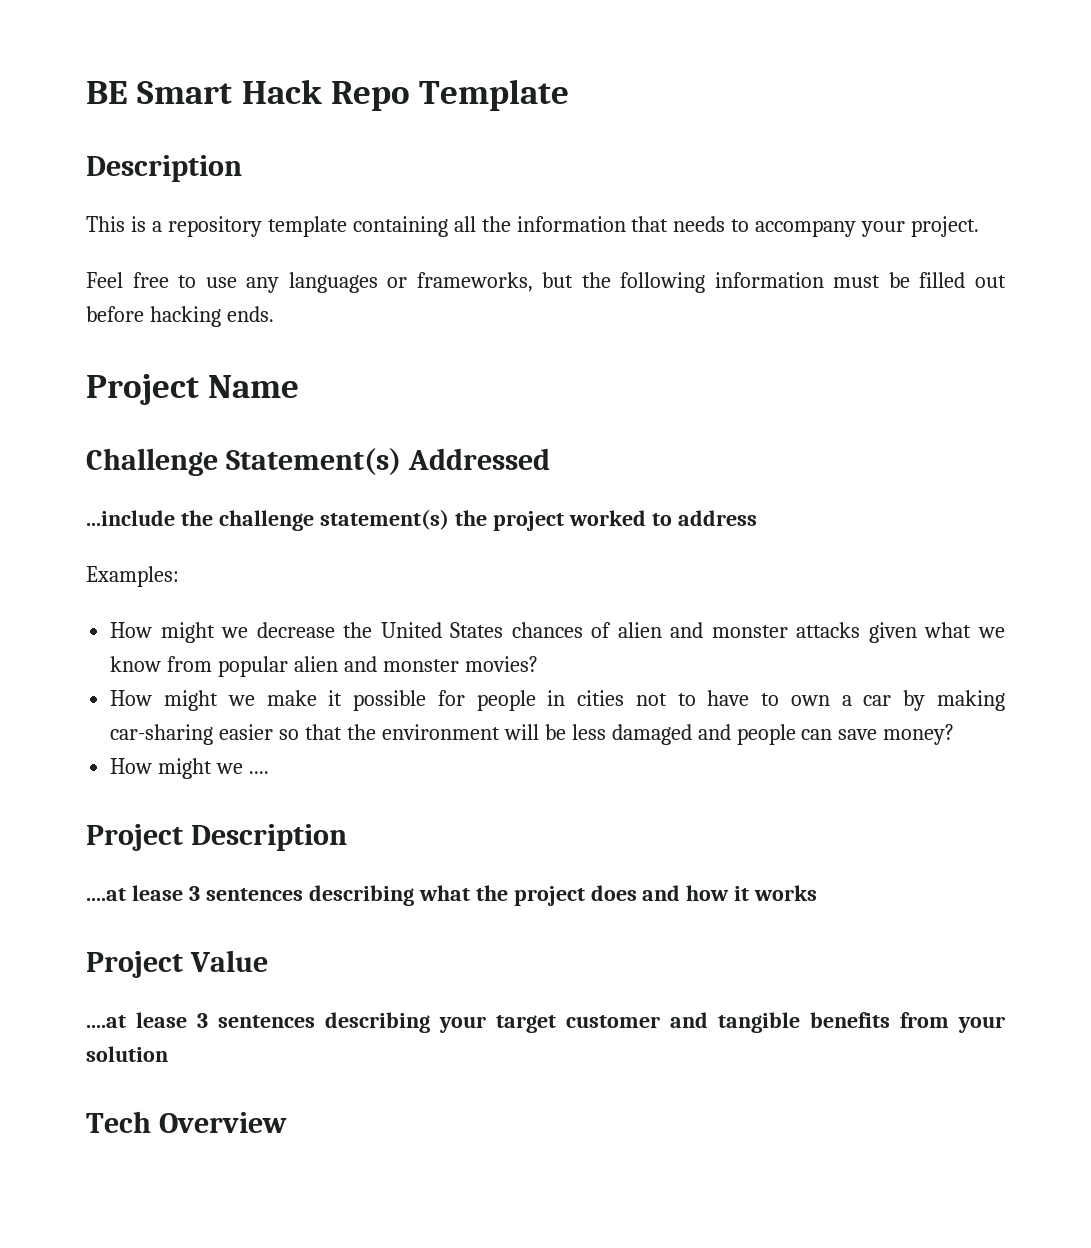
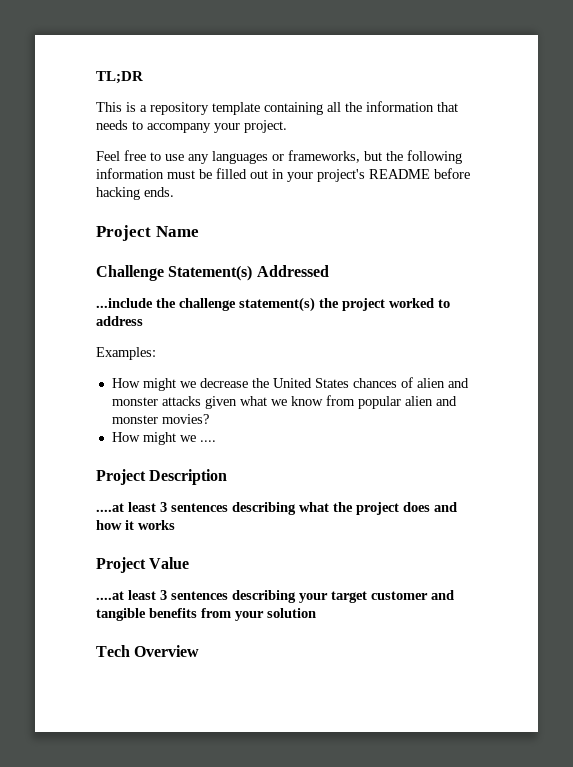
[86,79,570,111] [86,155,242,182] BE Smart Hack Repo Template // Description -> [96,71,143,84] TL;DR
(1006, 281) none -> [272,169,430,182] in your project's README
[110,690,1005,711] [110,724,955,745] // How might we make it possible for people in cities not to have to own a car by making car-sharing easier so that the environment will be less damaged and people can save money? -> (209, 419) none
[131,885,183,901] lease -> [128,502,156,512] least
[136,1012,187,1028] lease -> [128,590,156,600] least

